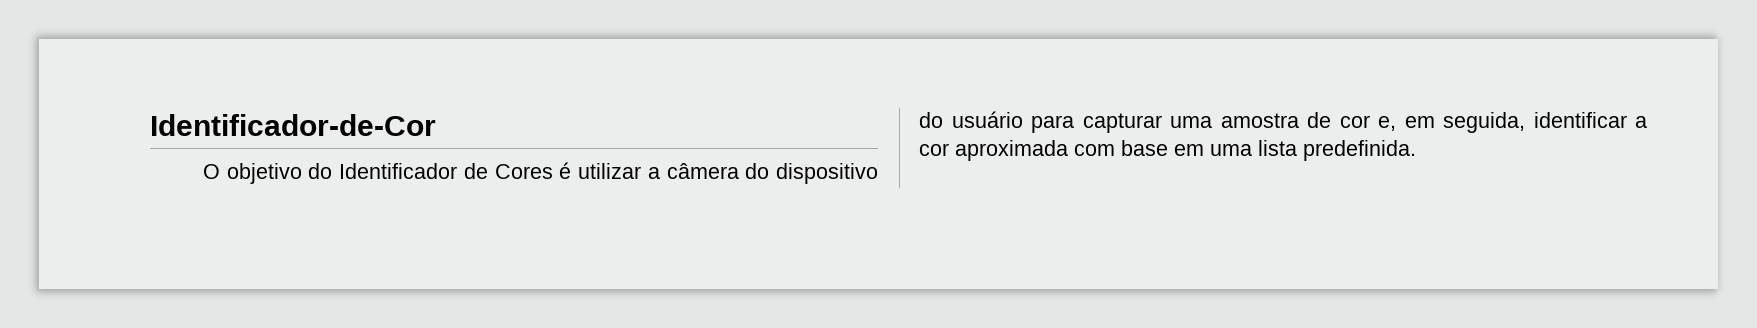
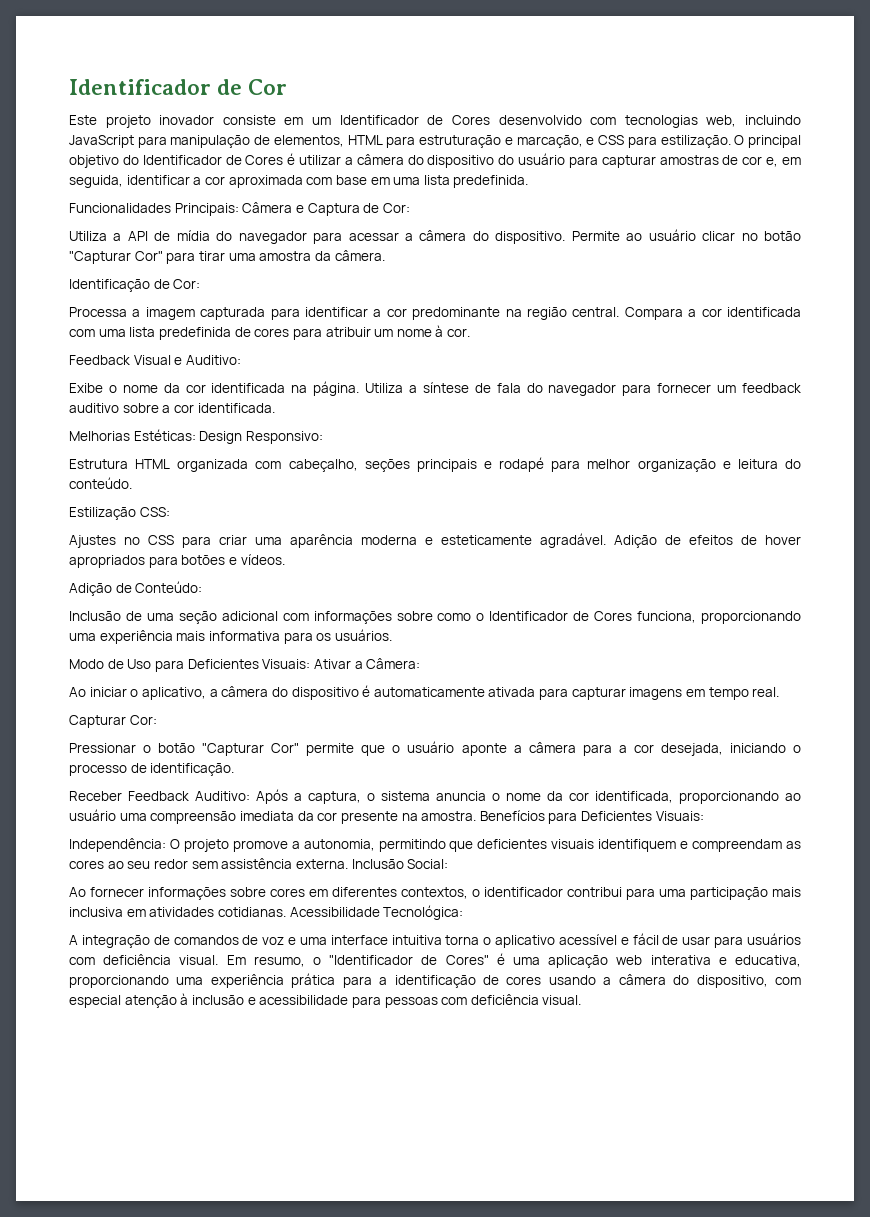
[150,114,436,136] [202,164,220,179] Identificador-de-Cor // O -> [69,79,288,95] [69,115,802,128] [69,135,802,148] Identificador de Cor // Este projeto inovador consiste em um Identificador de Cores desenvolvido com tecnologias web, incluindo JavaScript para manipulação de elementos, HTML para estruturação e marcação, e CSS para estilização. O principal
[1170,113,1299,128] uma amostra -> [659,155,719,165] amostras
(1416, 150) none -> [69,202,410,216] [69,229,802,244] [69,250,385,264] [69,279,201,292] [69,307,801,320] [69,325,471,340] [69,355,241,365] [69,381,802,396] [69,403,275,413] [69,429,323,444] [69,457,801,472] [69,477,132,489] [69,507,170,520] [69,533,801,548] [69,554,285,568] [69,581,203,596] [69,611,802,624] [69,629,392,644] [69,658,421,672] [69,685,780,700] [69,715,157,728] [69,741,801,756] [69,763,235,776] [69,789,801,804] [69,809,704,824] [69,838,801,852] [69,858,449,869] [69,887,801,900] [69,905,464,920] [69,933,802,948] [69,953,802,968] [69,973,802,988] [69,993,582,1008] // Funcionalidades Principais: Câmera e Captura de Cor: // Utiliza a API de mídia do navegador para acessar a câmera do dispositivo. Permite ao usuário clicar no botão "Capturar Cor" para tirar uma amostra da câmera. // Identificação de Cor: // Processa a imagem capturada para identificar a cor predominante na região central. Compara a cor identificada com uma lista predefinida de cores para atribuir um nome à cor. // Feedback Visual e Auditivo: // Exibe o nome da cor identificada na página. Utiliza a síntese de fala do navegador para fornecer um feedback auditivo sobre a cor identificada. // Melhorias Estéticas: Design Responsivo: // Estrutura HTML organizada com cabeçalho, seções principais e rodapé para melhor organização e leitura do conteúdo. // Estilização CSS: // Ajustes no CSS para criar uma aparência moderna e esteticamente agradável. Adição de efeitos de hover apropriados para botões e vídeos. // Adição de Conteúdo: // Inclusão de uma seção adicional com informações sobre como o Identificador de Cores funciona, proporcionando uma experiência mais informativa para os usuários. // Modo de Uso para Deficientes Visuais: Ativar a Câmera: // Ao iniciar o aplicativo, a câmera do dispositivo é automaticamente ativada para capturar imagens em tempo real. // Capturar Cor: // Pressionar o botão "Capturar Cor" permite que o usuário aponte a câmera para a cor desejada, iniciando o processo de identificação. // Receber Feedback Auditivo: Após a captura, o sistema anuncia o nome da cor identificada, proporcionando ao usuário uma compreensão imediata da cor presente na amostra. Benefícios para Deficientes Visuais: // Independência: O projeto promove a autonomia, permitindo que deficientes visuais identifiquem e compreendam as cores ao seu redor sem assistência externa. Inclusão Social: // Ao fornecer informações sobre cores em diferentes contextos, o identificador contribui para uma participação mais inclusiva em atividades cotidianas. Acessibilidade Tecnológica: // A integração de comandos de voz e uma interface intuitiva torna o aplicativo acessível e fácil de usar para usuários com deficiência visual. Em resumo, o "Identificador de Cores" é uma aplicação web interativa e educativa, proporcionando uma experiência prática para a identificação de cores usando a câmera do dispositivo, com especial atenção à inclusão e acessibilidade para pessoas com deficiência visual.

